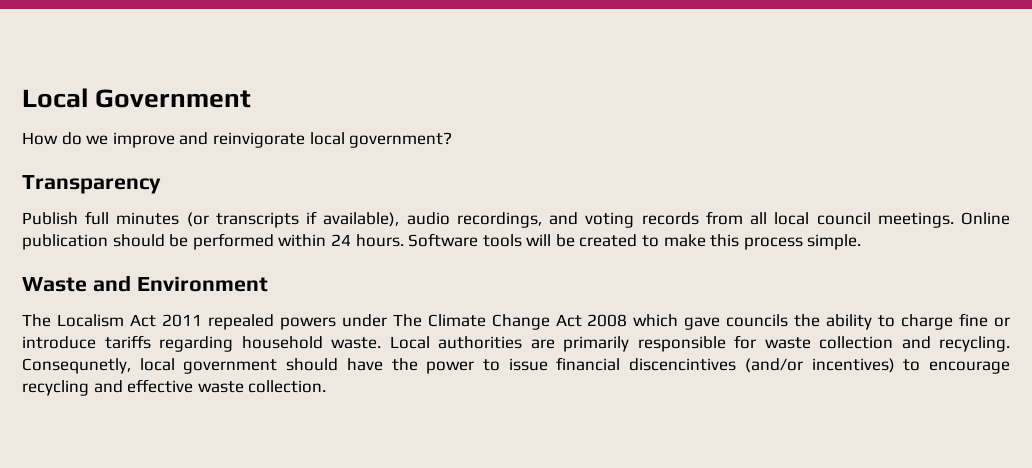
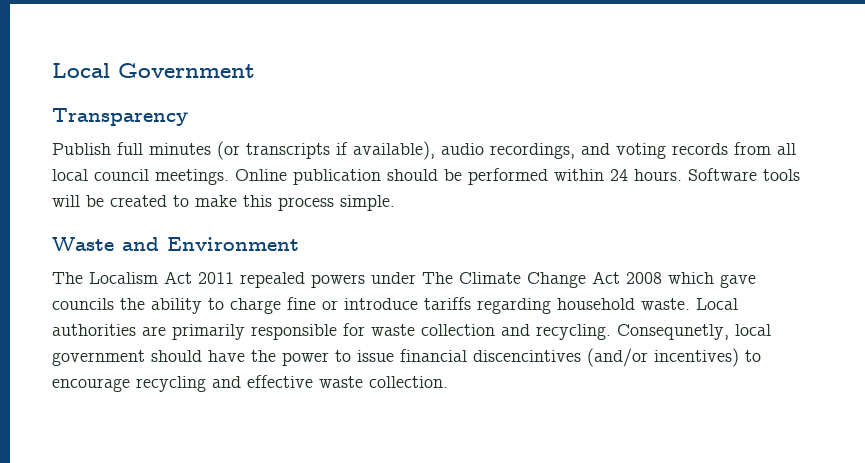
[22,132,453,148] // How do we improve and reinvigorate local government? -> (255, 70) none

